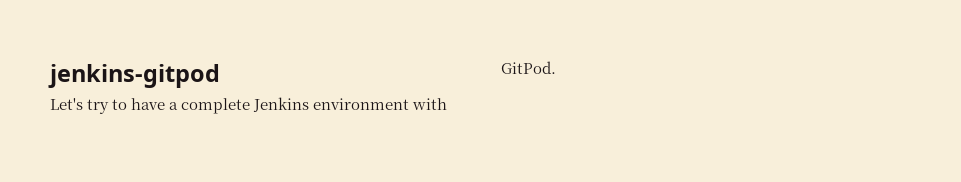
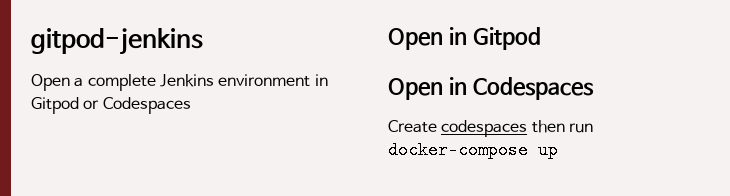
[48,64,220,88] [50,97,448,114] [501,61,556,74] jenkins-gitpod // Let's try to have a complete Jenkins environment with GitPod. -> [31,28,203,55] [31,74,328,91] [31,97,191,114] [388,27,541,50] [388,77,594,100] [388,120,593,137] [388,141,558,159] gitpod-jenkins // Open a complete Jenkins environment in Gitpod or Codespaces // Open in Gitpod // Open in Codespaces // Create codespaces then run docker-compose up

